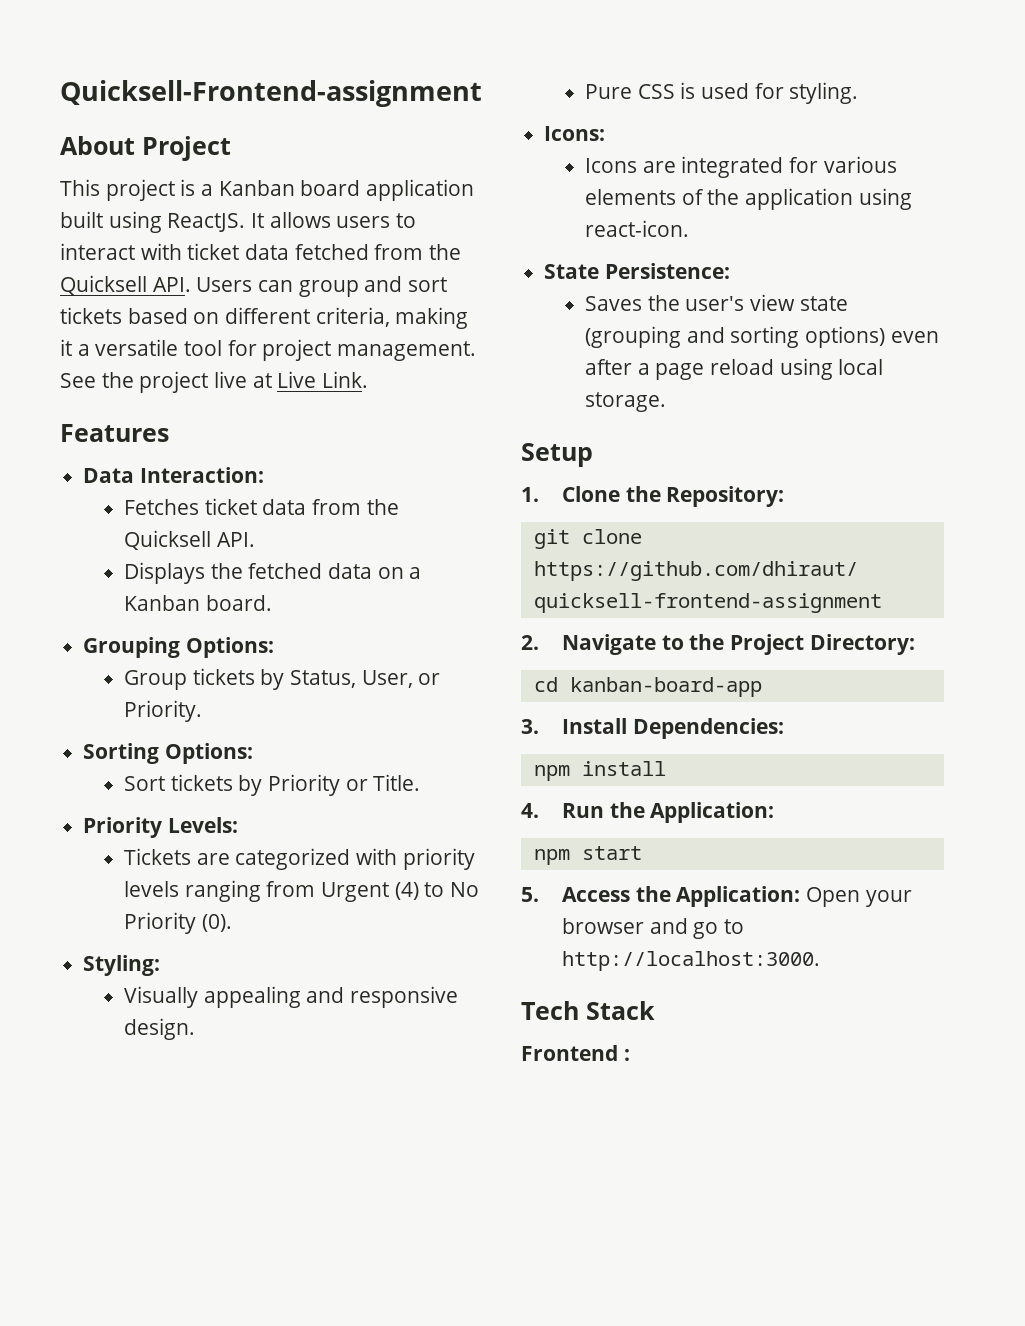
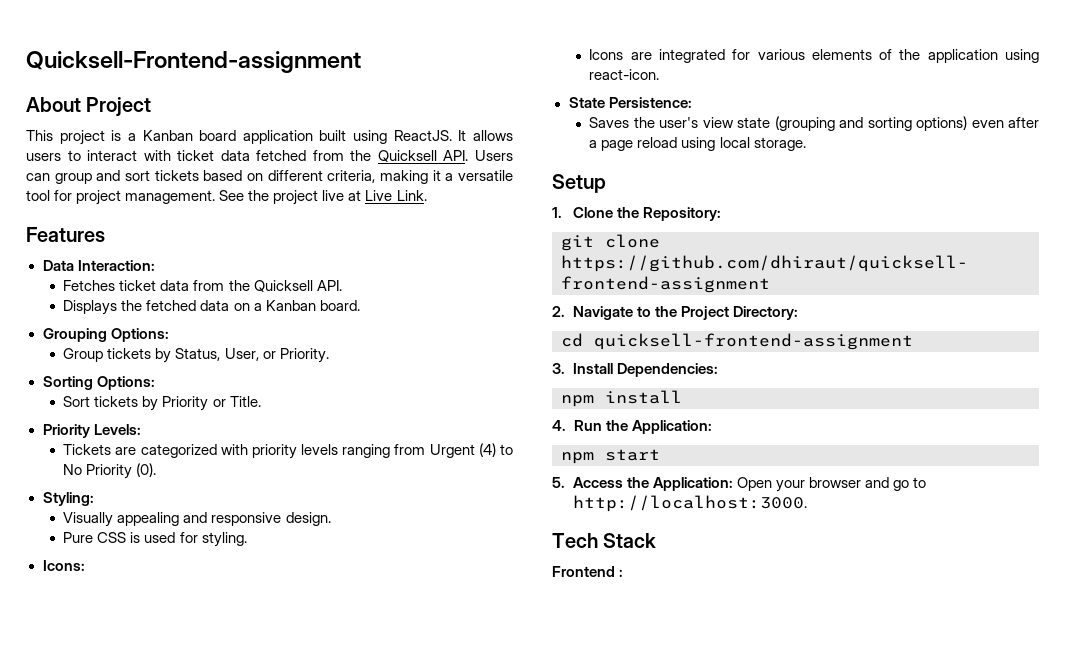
[569,677,762,697] kanban-board-app -> [594,333,913,350] quicksell-frontend-assignment

